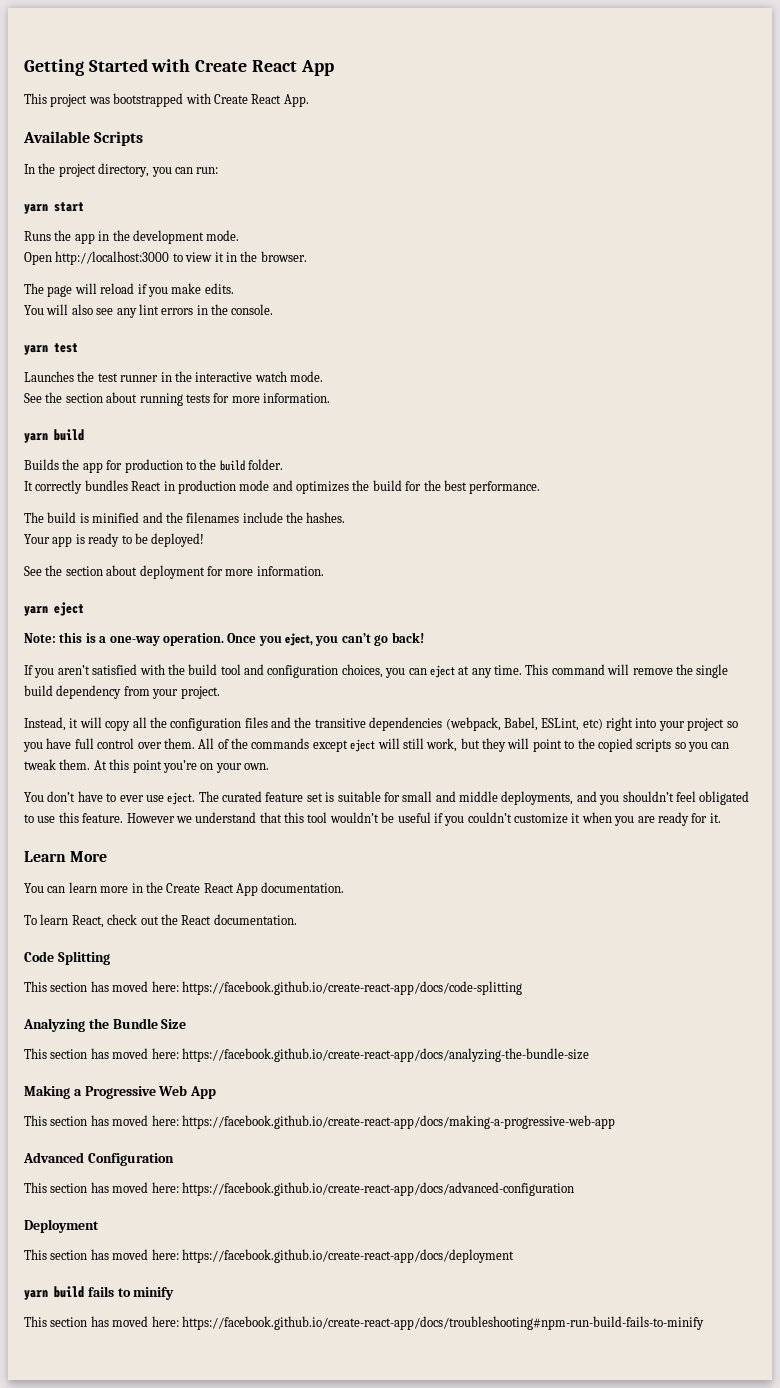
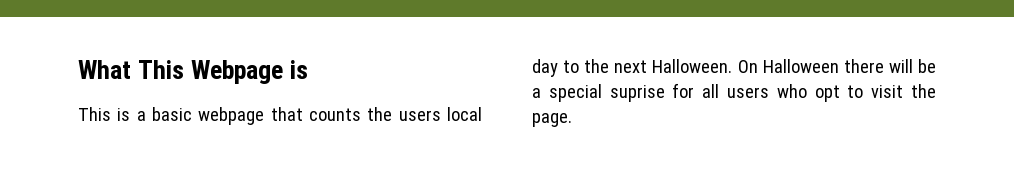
[24,59,334,76] [24,93,309,107] [23,131,144,146] [24,163,219,177] [24,202,84,214] [24,230,240,244] [24,251,307,265] [24,283,234,297] [24,304,274,318] [24,343,78,355] [24,371,323,382] [24,392,330,406] [24,429,84,443] [24,459,283,473] [24,480,541,494] [24,512,346,523] [24,533,205,547] [24,565,324,579] [24,602,84,616] [24,632,424,646] [24,664,729,678] [24,685,220,699] [24,717,738,731] [23,738,730,752] [24,759,269,773] [24,791,750,805] [24,812,721,826] [24,851,108,862] [24,882,345,896] [24,914,297,928] [24,951,110,965] [24,981,522,995] [23,1018,187,1032] [24,1048,589,1062] [24,1085,217,1099] [24,1115,615,1129] [23,1152,174,1166] [24,1182,574,1196] [24,1219,99,1233] [24,1249,514,1263] [24,1286,175,1300] [24,1316,704,1330] Getting Started with Create React App // This project was bootstrapped with Create React App. // Available Scripts // In the project directory, you can run: // yarn start // Runs the app in the development mode. // Open http://localhost:3000 to view it in the browser. // The page will reload if you make edits. // You will also see any lint errors in the console. // yarn test // Launches the test runner in the interactive watch mode. // See the section about running tests for more information. // yarn build // Builds the app for production to the build folder. // It correctly bundles React in production mode and optimizes the build for the best performance. // The build is minified and the filenames include the hashes. // Your app is ready to be deployed! // See the section about deployment for more information. // yarn eject // Note: this is a one-way operation. Once you eject, you can’t go back! // If you aren’t satisfied with the build tool and configuration choices, you can eject at any time. This command will remove the single build dependency from your project. // Instead, it will copy all the configuration files and the transitive dependencies (webpack, Babel, ESLint, etc) right into your project so you have full control over them. All of the commands except eject will still work, but they will point to the copied scripts so you can tweak them. At this point you’re on your own. // You don’t have to ever use eject. The curated feature set is suitable for small and middle deployments, and you shouldn’t feel obligated to use this feature. However we understand that this tool wouldn’t be useful if you couldn’t customize it when you are ready for it. // Learn More // You can learn more in the Create React App documentation. // To learn React, check out the React documentation. // Code Splitting // This section has moved here: https://facebook.github.io/create-react-app/docs/code-splitting // Analyzing the Bundle Size // This section has moved here: https://facebook.github.io/create-react-app/docs/analyzing-the-bundle-size // Making a Progressive Web App // This section has moved here: https://facebook.github.io/create-react-app/docs/making-a-progressive-web-app // Advanced Configuration // This section has moved here: https://facebook.github.io/create-react-app/docs/advanced-configuration // Deployment // This section has moved here: https://facebook.github.io/create-react-app/docs/deployment // yarn build fails to minify // This section has moved here: https://facebook.github.io/create-react-app/docs/troubleshooting#npm-run-build-fails-to-minify -> [78,60,309,84] [78,107,482,125] [532,59,936,77] [532,83,937,102] [532,113,572,127] What This Webpage is // This is a basic webpage that counts the users local day to the next Halloween. On Halloween there will be a special suprise for all users who opt to visit the page.

